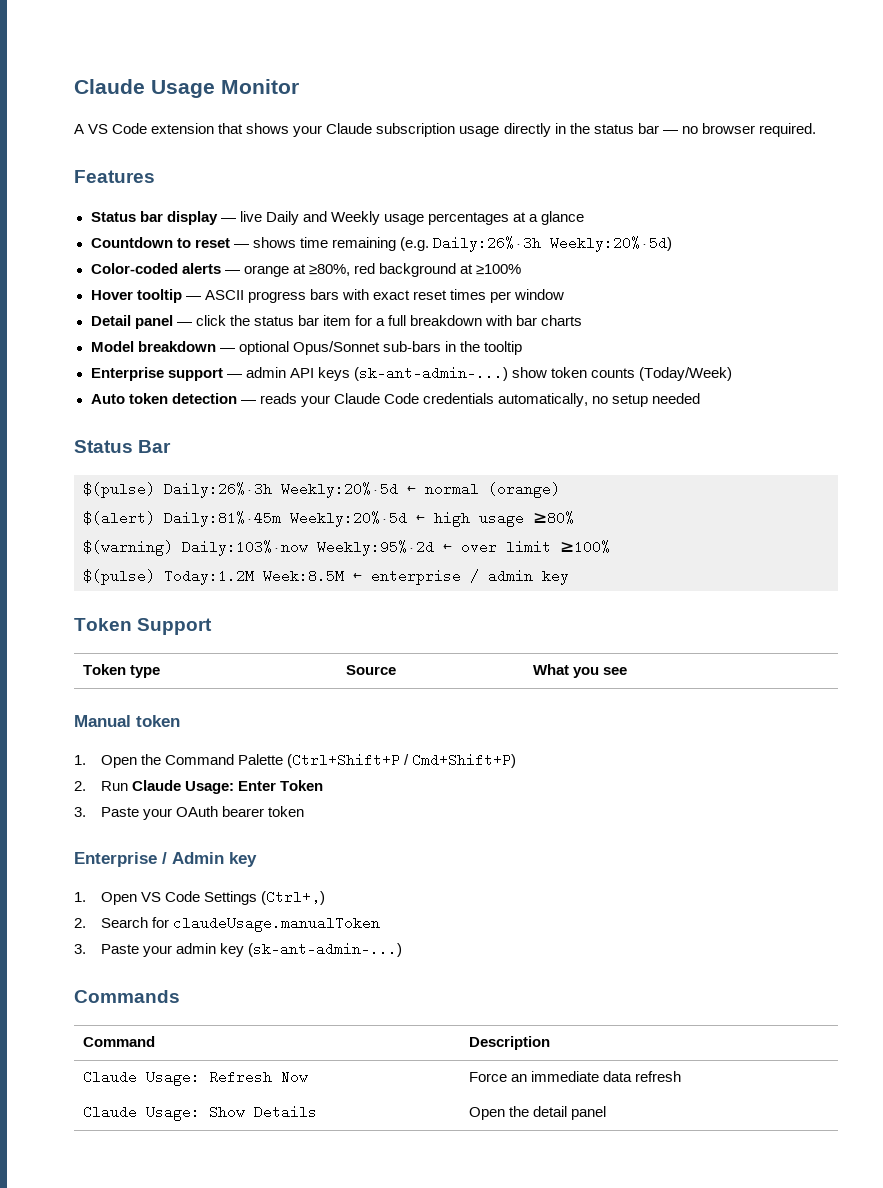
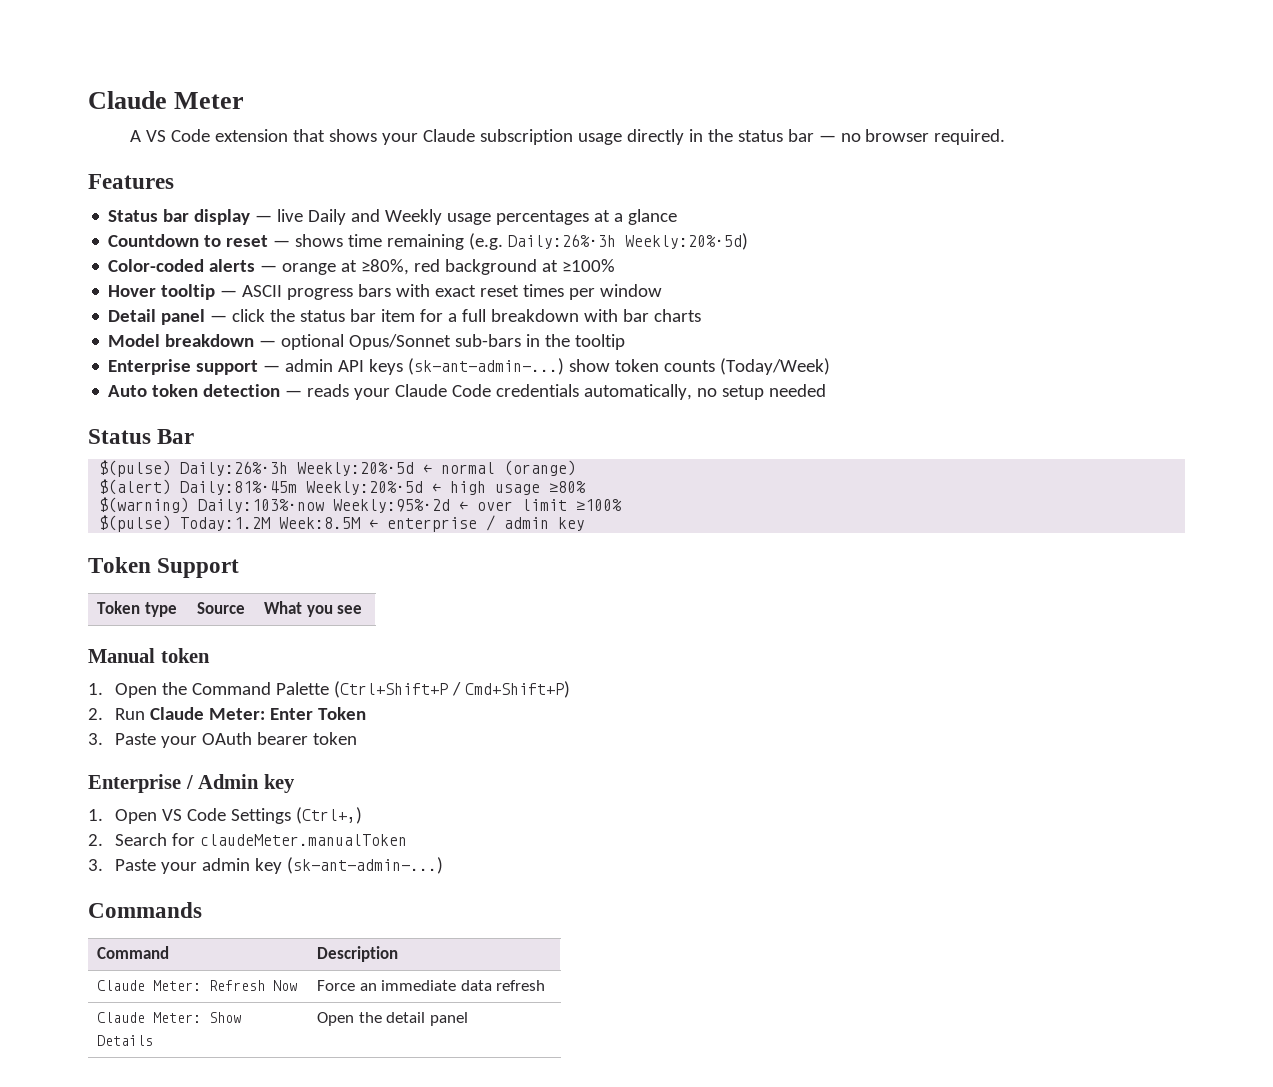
[74,79,299,98] Claude Usage Monitor -> [88,91,245,109] Claude Meter
[185,781,235,794] Usage: -> [208,708,265,720] Meter:
[173,916,381,932] claudeUsage.manualToken -> [199,834,407,846] claudeMeter.manualToken
[146,1070,201,1086] Usage: -> [153,980,202,991] Meter:
[146,1105,201,1121] Usage: -> [153,1012,202,1023] Meter:

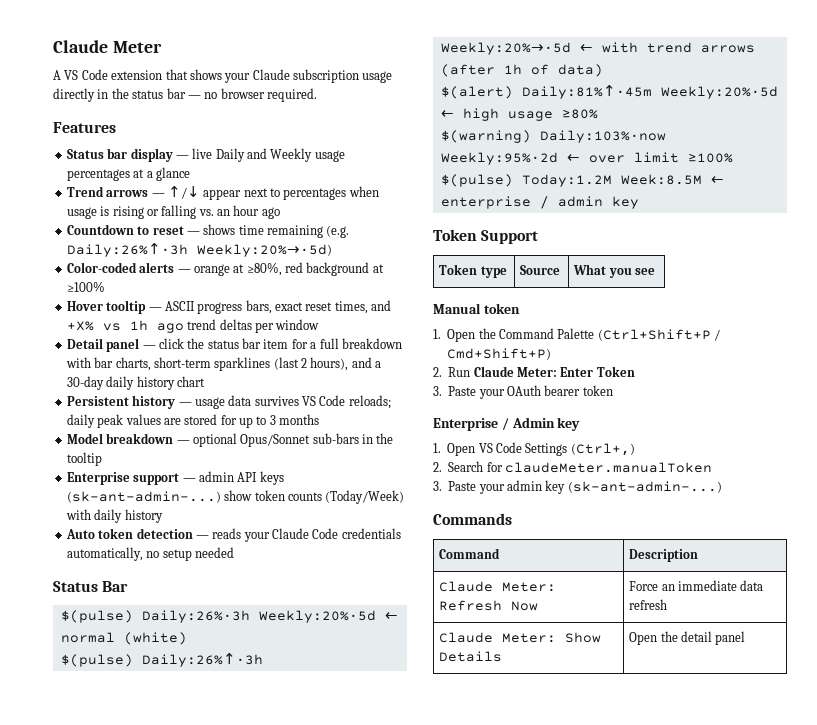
(678, 217) none -> [66,186,379,200] [66,205,280,219] // Trend arrows — ↑/↓ appear next to percentages when usage is rising or falling vs. an hour ago
[508,233,749,250] Daily:26%·3h Weekly:20%·5d) -> [66,243,332,257] Daily:26%↑·3h Weekly:20%→·5d)
[358,284,565,297] bars with exact reset times -> [245,300,392,314] [66,319,252,333] bars, exact reset times, and +X% vs 1h ago trend deltas
[654,309,702,322] charts -> [115,357,382,371] [66,376,205,390] [66,395,391,409] [66,414,320,428] charts, short-term sparklines (last 2 hours), and a 30-day daily history chart // Persistent history — usage data survives VS Code reloads; daily peak values are stored for up to 3 months
(831, 366) none -> [65,509,163,523] with daily history
[504,460,577,476] (orange) -> [123,632,187,645] [60,653,263,667] [440,42,755,55] [440,64,603,77] (white) // $(pulse) Daily:26%↑·3h Weekly:20%→·5d ← with trend arrows (after 1h of data)
[180,481,298,495] Daily:81%·45m -> [521,85,652,99] Daily:81%↑·45m

